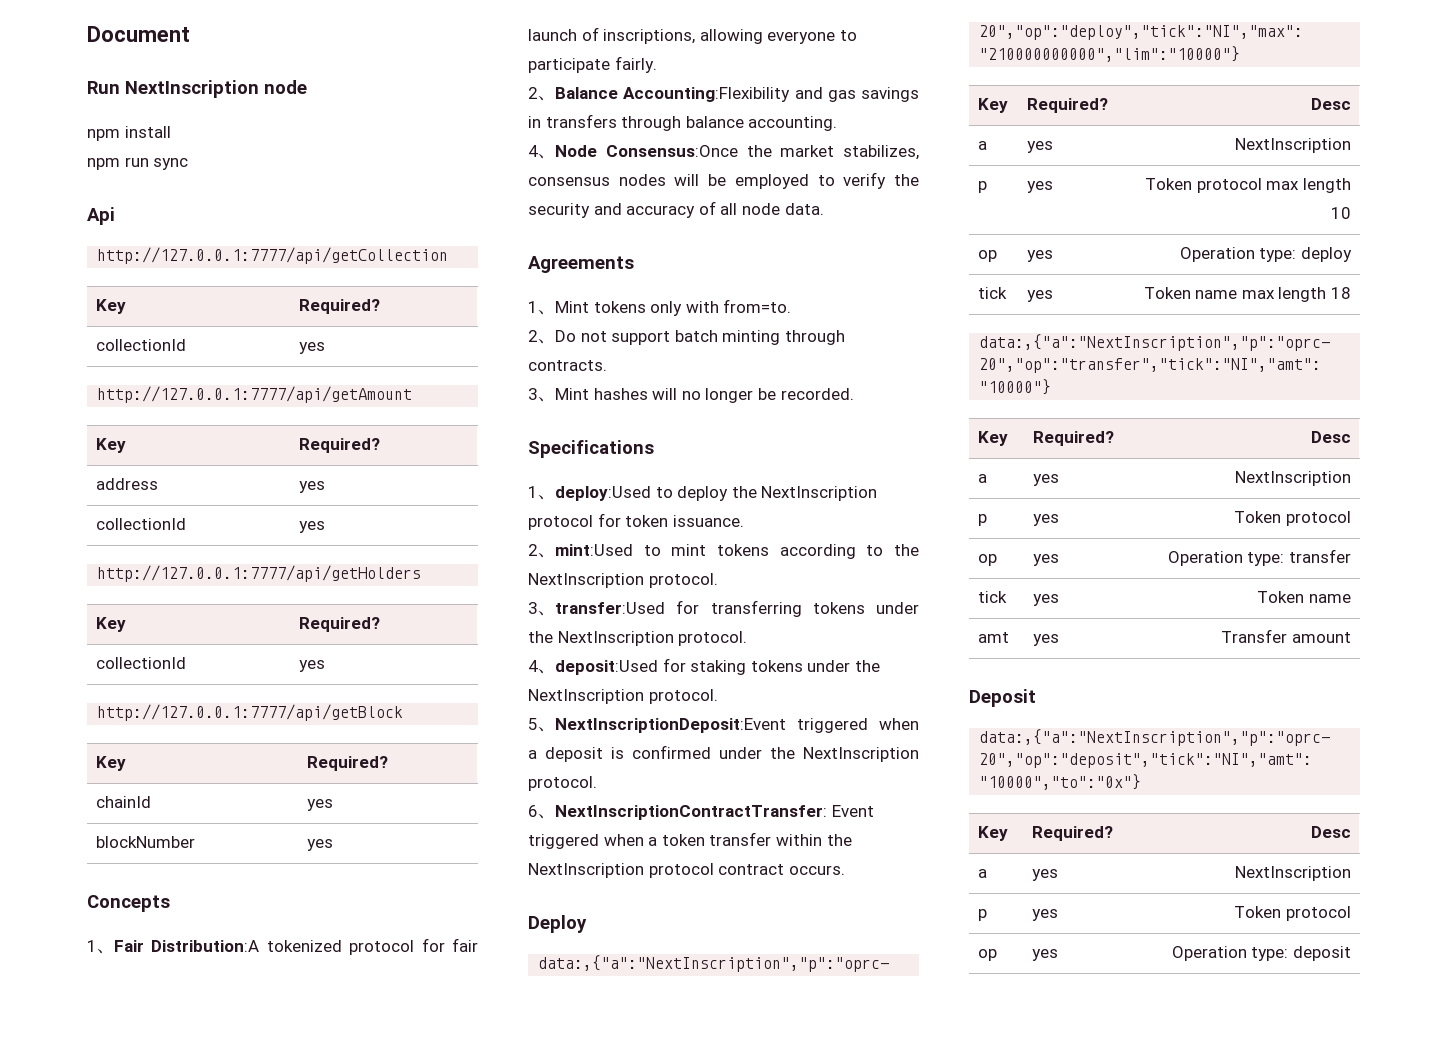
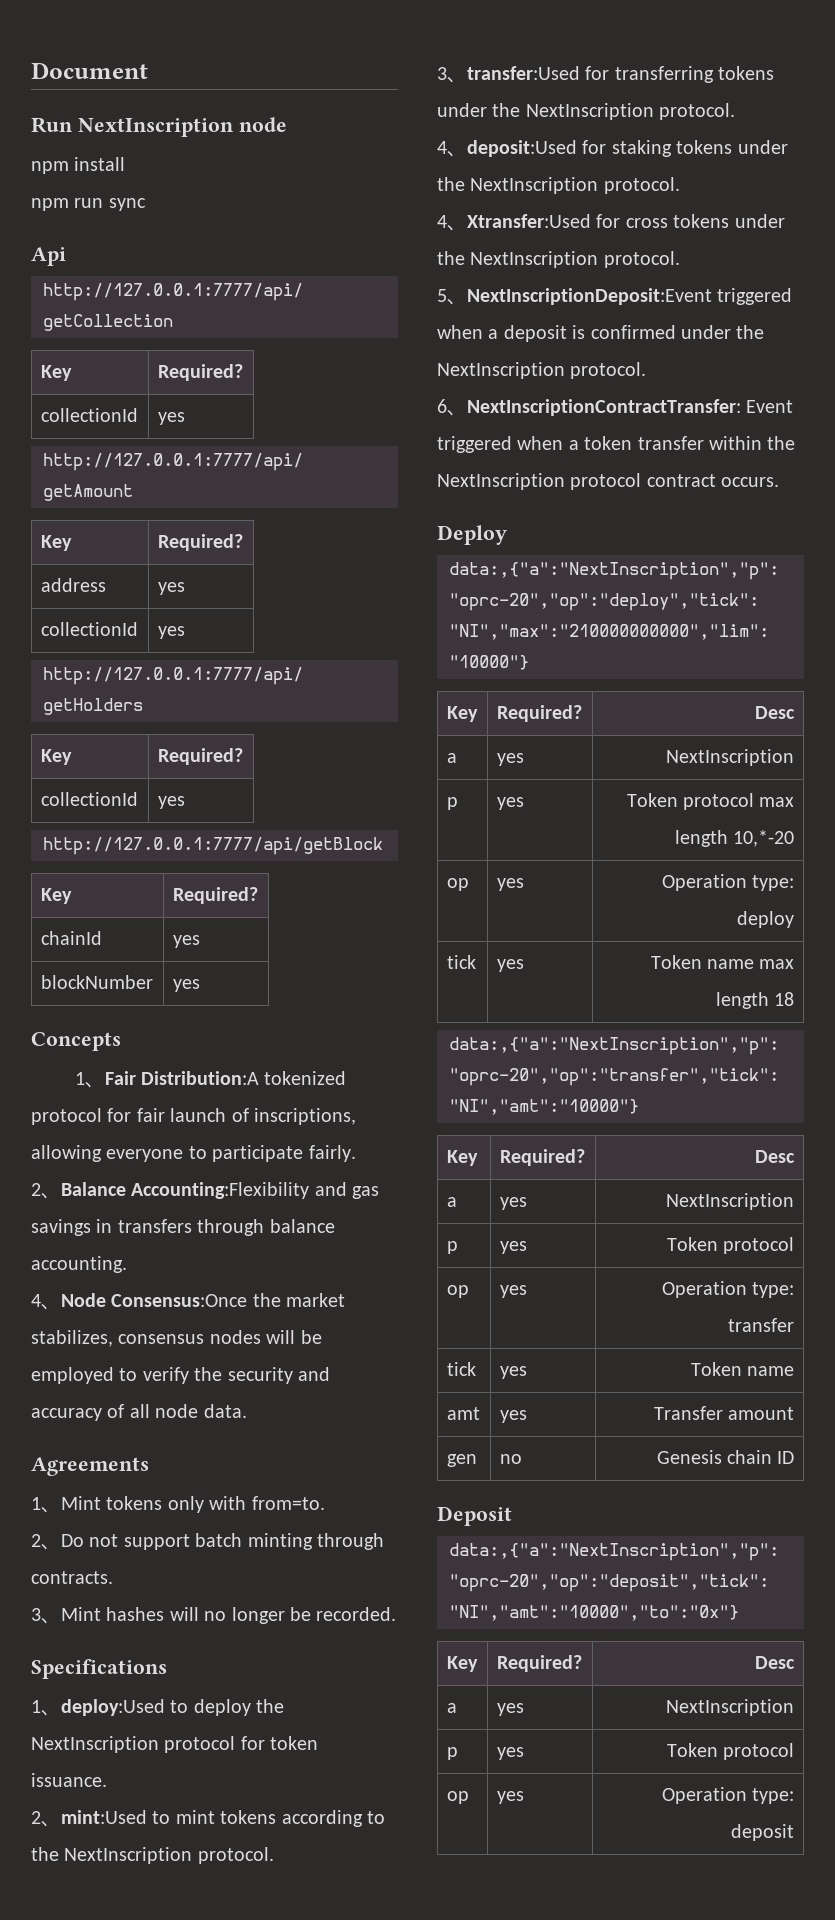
(718, 696) none -> [437,214,785,231] [437,251,680,268] // 4、Xtransfer:Used for cross tokens under the NextInscription protocol.
[1330,207,1351,219] 10 -> [733,830,795,847] 10,*-20
(1351, 637) none -> [446,1454,477,1467] [499,1454,522,1464] [656,1450,795,1464] // gen | no | Genesis chain ID

